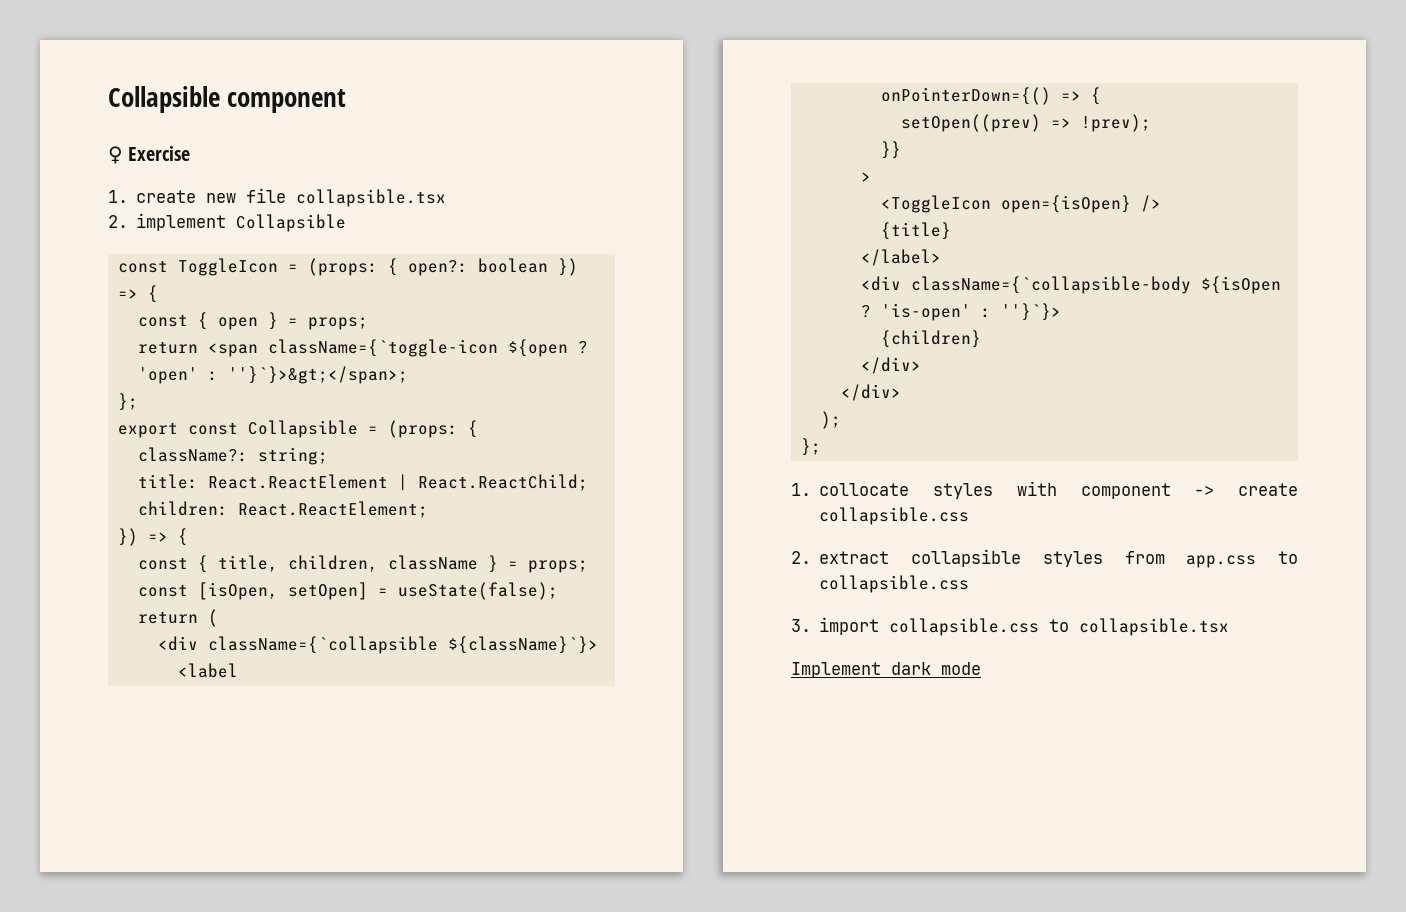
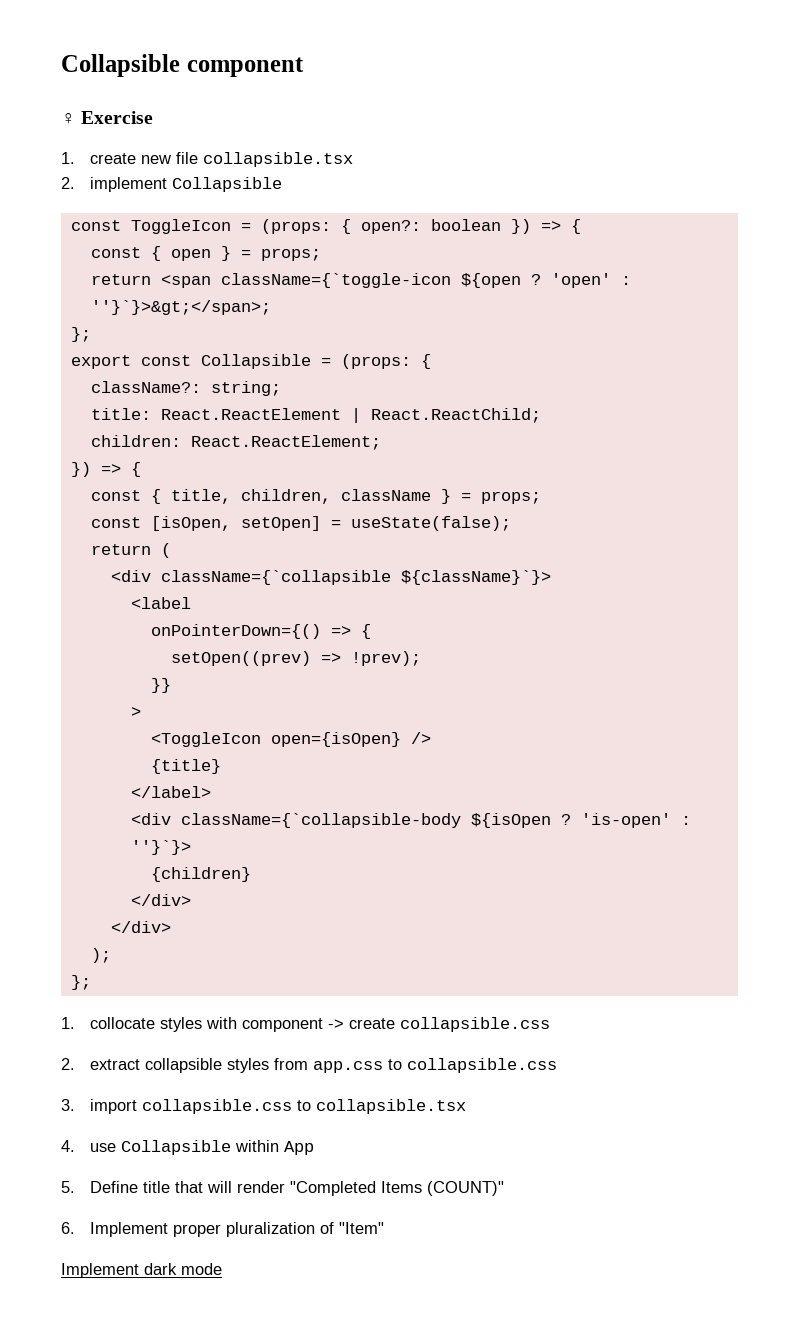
(1230, 627) none -> [61,1140,314,1155] [61,1181,504,1196] [61,1222,384,1237] // 4. use Collapsible within App // 5. Define title that will render "Completed Items (COUNT)" // 6. Implement proper pluralization of "Item"

